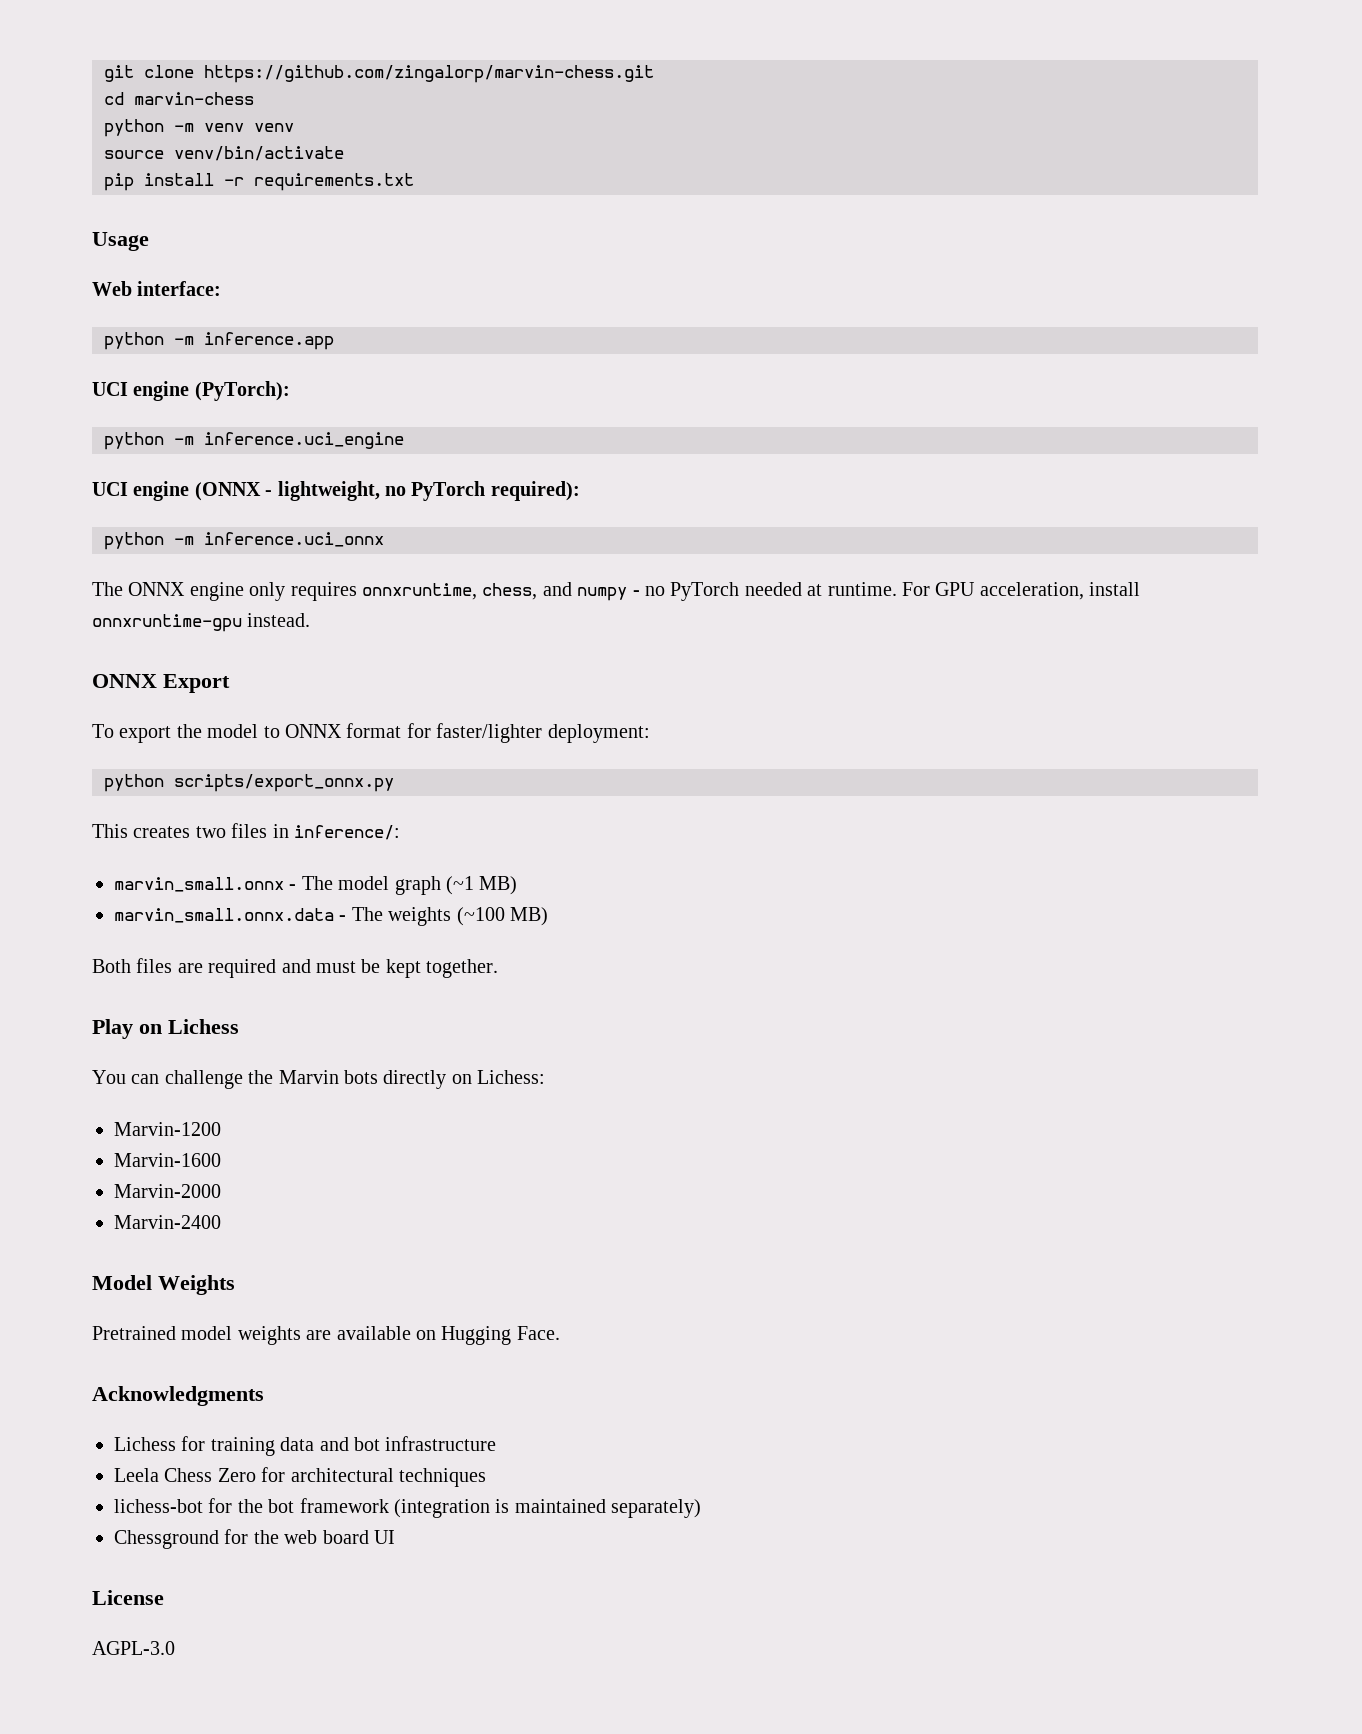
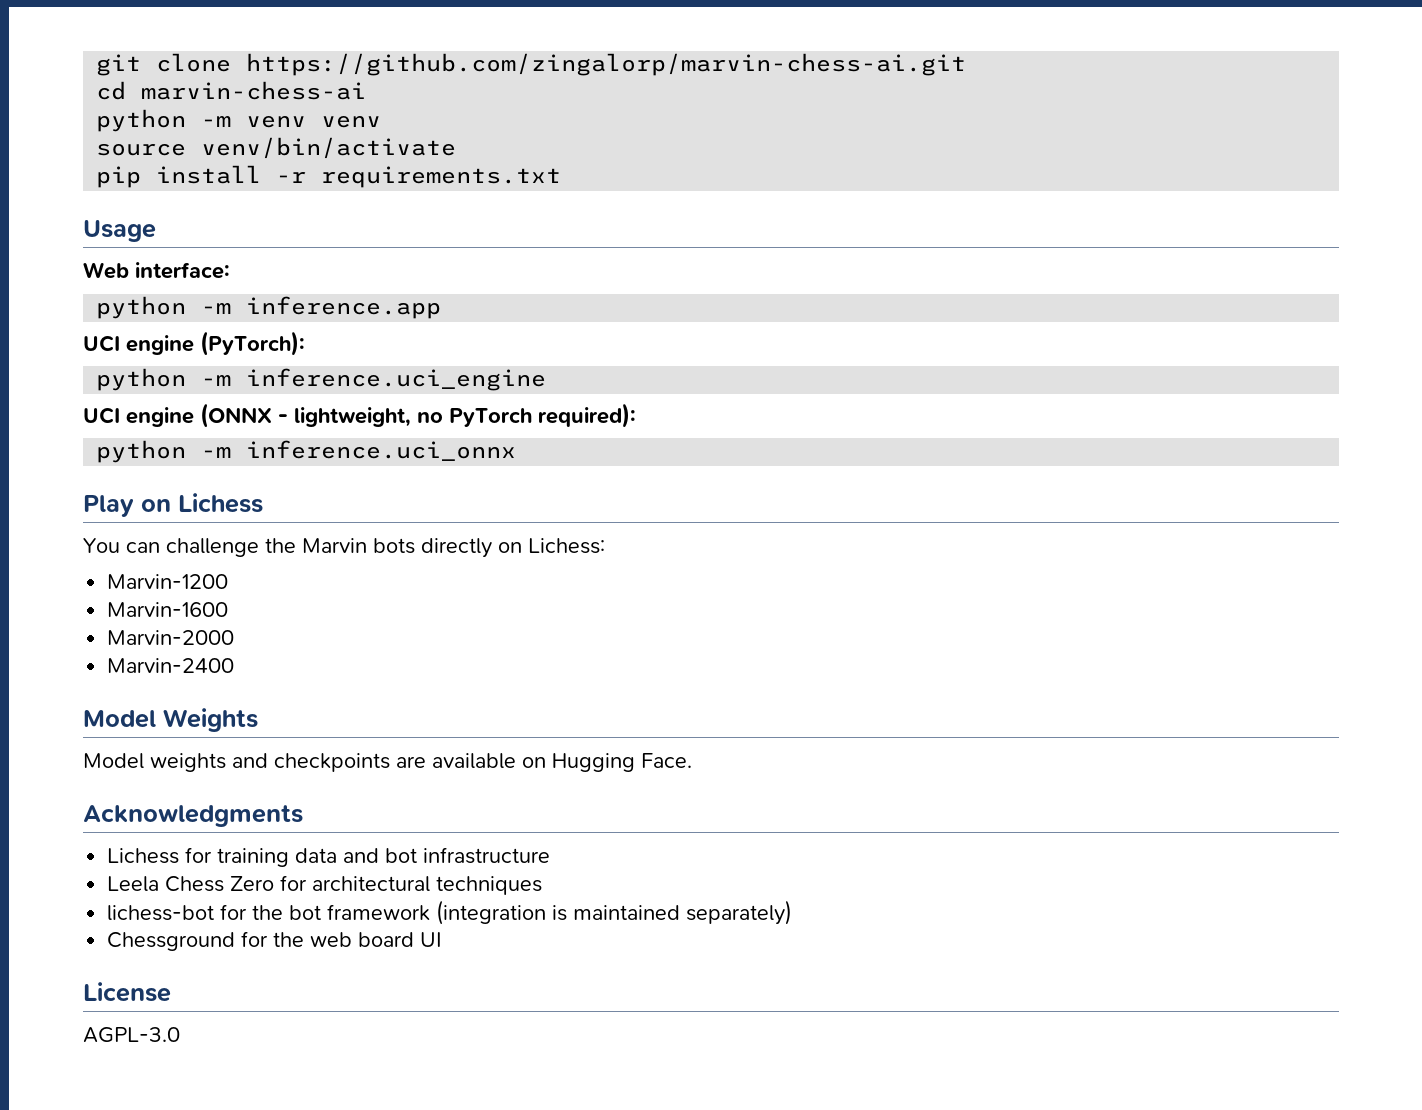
[204,65,654,83] https://github.com/zingalorp/marvin-chess.git -> [246,53,967,76] https://github.com/zingalorp/marvin-chess-ai.git
[134,92,254,105] marvin-chess -> [141,81,367,100] marvin-chess-ai
[92,582,1141,601] [92,613,311,632] [92,674,230,693] [92,723,650,743] [104,774,394,792] [92,823,400,840] [114,876,518,895] [114,907,548,926] [92,958,499,978] // The ONNX engine only requires onnxruntime, chess, and numpy - no PyTorch needed at runtime. For GPU acceleration, install onnxruntime-gpu instead. // ONNX Export // To export the model to ONNX format for faster/lighter deployment: // python scripts/export_onnx.py // This creates two files in inference/: // marvin_small.onnx - The model graph (~1 MB) // marvin_small.onnx.data - The weights (~100 MB) // Both files are required and must be kept together. -> (517, 450) none
[92,1326,301,1345] Pretrained model weights -> [83,753,390,772] Model weights and checkpoints

